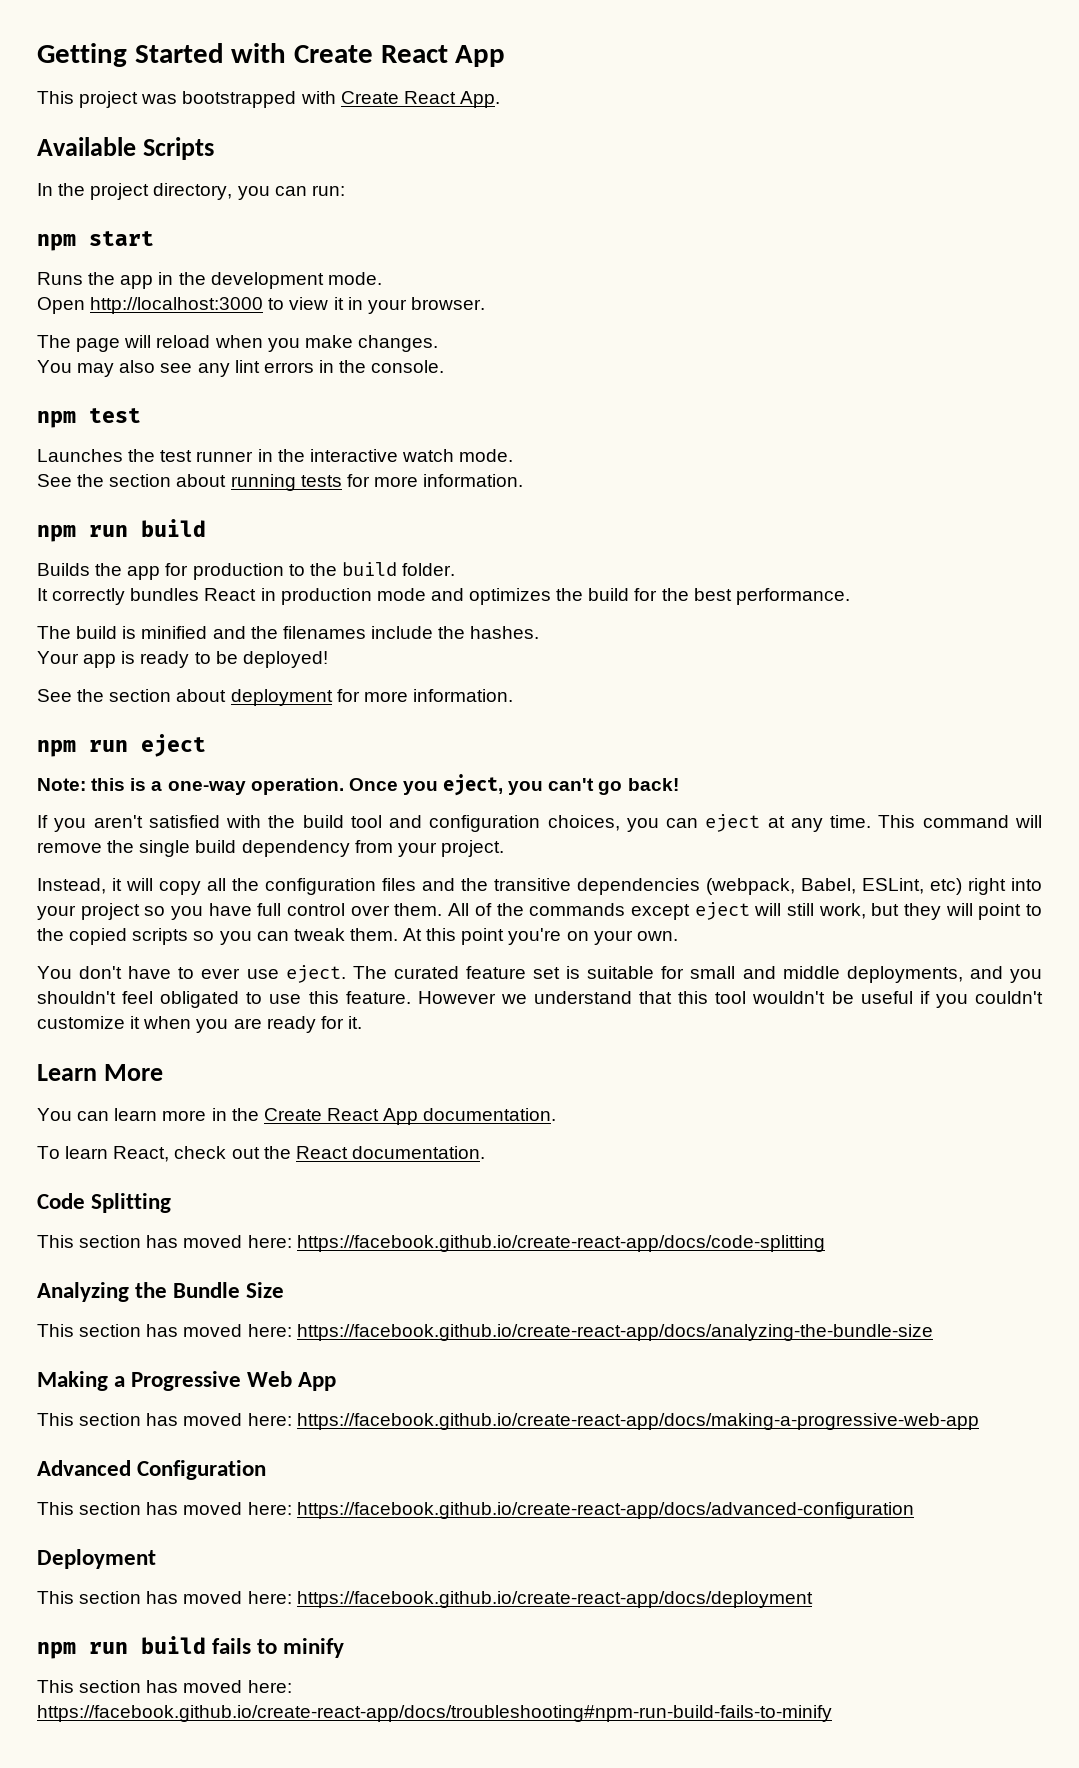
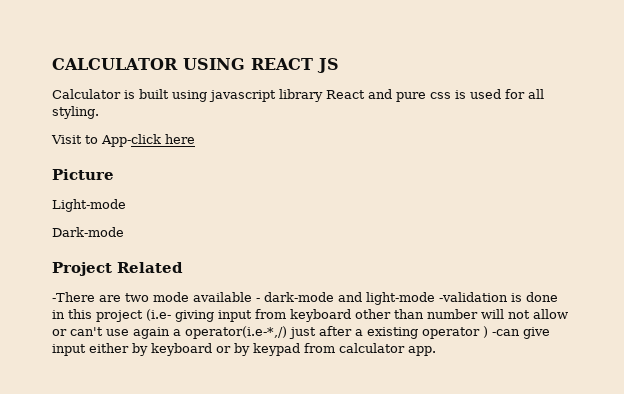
[37,43,506,67] [37,91,500,108] [37,137,214,160] [37,183,345,200] [37,231,154,251] [37,272,382,289] [37,297,485,314] [37,335,438,352] [37,360,445,377] [37,408,141,428] [37,449,514,462] [37,474,524,491] [37,519,206,542] [37,562,456,580] [37,588,850,605] [37,626,540,639] [37,651,328,668] [37,689,513,706] [37,734,206,757] [37,774,679,796] [37,814,1043,832] [37,840,504,857] [37,878,1042,895] [37,902,1042,920] [37,928,678,945] [37,965,1042,983] [37,991,1043,1008] [37,1016,362,1033] [37,1064,163,1081] [37,1108,557,1125] [37,1146,485,1162] [37,1193,172,1213] [37,1235,825,1252] [37,1282,285,1302] [37,1324,933,1341] [37,1371,337,1391] [37,1413,979,1430] [37,1460,267,1480] [37,1502,914,1519] [37,1549,156,1569] [37,1591,813,1608] [37,1636,345,1659] [37,1680,292,1693] [37,1705,832,1722] Getting Started with Create React App // This project was bootstrapped with Create React App. // Available Scripts // In the project directory, you can run: // npm start // Runs the app in the development mode. // Open http://localhost:3000 to view it in your browser. // The page will reload when you make changes. // You may also see any lint errors in the console. // npm test // Launches the test runner in the interactive watch mode. // See the section about running tests for more information. // npm run build // Builds the app for production to the build folder. // It correctly bundles React in production mode and optimizes the build for the best performance. // The build is minified and the filenames include the hashes. // Your app is ready to be deployed! // See the section about deployment for more information. // npm run eject // Note: this is a one-way operation. Once you eject, you can't go back! // If you aren't satisfied with the build tool and configuration choices, you can eject at any time. This command will remove the single build dependency from your project. // Instead, it will copy all the configuration files and the transitive dependencies (webpack, Babel, ESLint, etc) right into your project so you have full control over them. All of the commands except eject will still work, but they will point to the copied scripts so you can tweak them. At this point you're on your own. // You don't have to ever use eject. The curated feature set is suitable for small and middle deployments, and you shouldn't feel obligated to use this feature. However we understand that this tool wouldn't be useful if you couldn't customize it when you are ready for it. // Learn More // You can learn more in the Create React App documentation. // To learn React, check out the React documentation. // Code Splitting // This section has moved here: https://facebook.github.io/create-react-app/docs/code-splitting // Analyzing the Bundle Size // This section has moved here: https://facebook.github.io/create-react-app/docs/analyzing-the-bundle-size // Making a Progressive Web App // This section has moved here: https://facebook.github.io/create-react-app/docs/making-a-progressive-web-app // Advanced Configuration // This section has moved here: https://facebook.github.io/create-react-app/docs/advanced-configuration // Deployment // This section has moved here: https://facebook.github.io/create-react-app/docs/deployment // npm run build fails to minify // This section has moved here: https://facebook.github.io/create-react-app/docs/troubleshooting#npm-run-build-fails-to-minify -> [52,58,339,73] [52,89,544,102] [52,106,99,119] [51,134,195,147] [52,169,114,180] [52,199,126,212] [52,227,124,237] [52,262,183,276] [52,292,558,305] [52,309,568,322] [52,326,550,339] [52,343,436,356] CALCULATOR USING REACT JS // Calculator is built using javascript library React and pure css is used for all styling. // Visit to App-click here // Picture // Light-mode // Dark-mode // Project Related // -There are two mode available - dark-mode and light-mode -validation is done in this project (i.e- giving input from keyboard other than number will not allow or can't use again a operator(i.e-*,/) just after a existing operator ) -can give input either by keyboard or by keypad from calculator app.

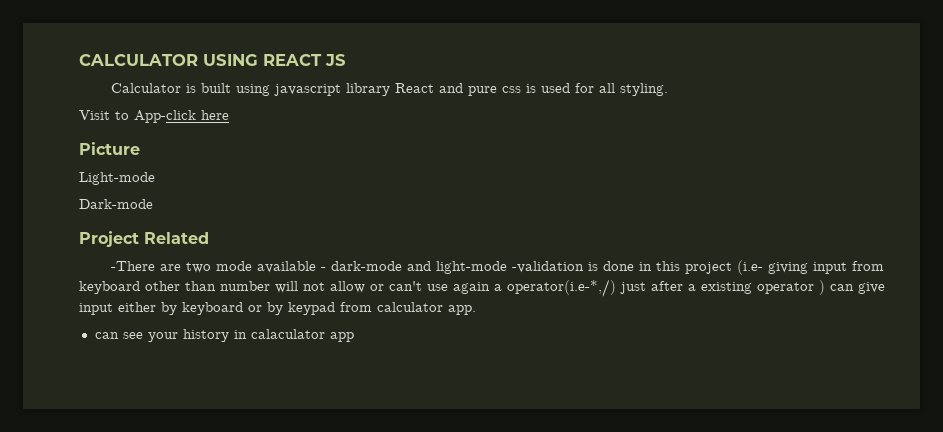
[492,329,520,336] -can -> [830,284,854,291] can
(436, 351) none -> [94,329,354,342] // can see your history in calaculator app

